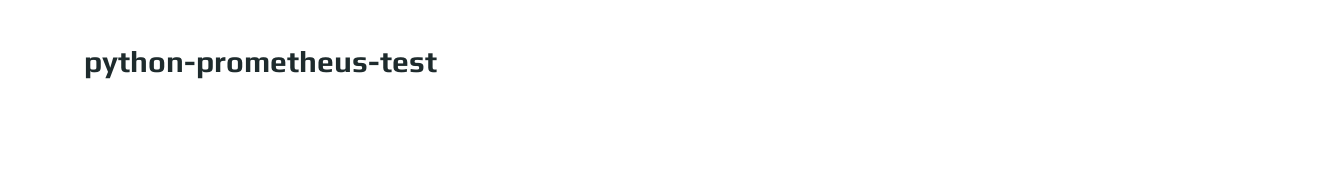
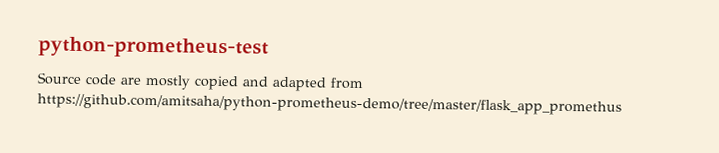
(437, 65) none -> [37,72,363,92] [37,93,622,116] // Source code are mostly copied and adapted from https://github.com/amitsaha/python-prometheus-demo/tree/master/flask_app_promethus

